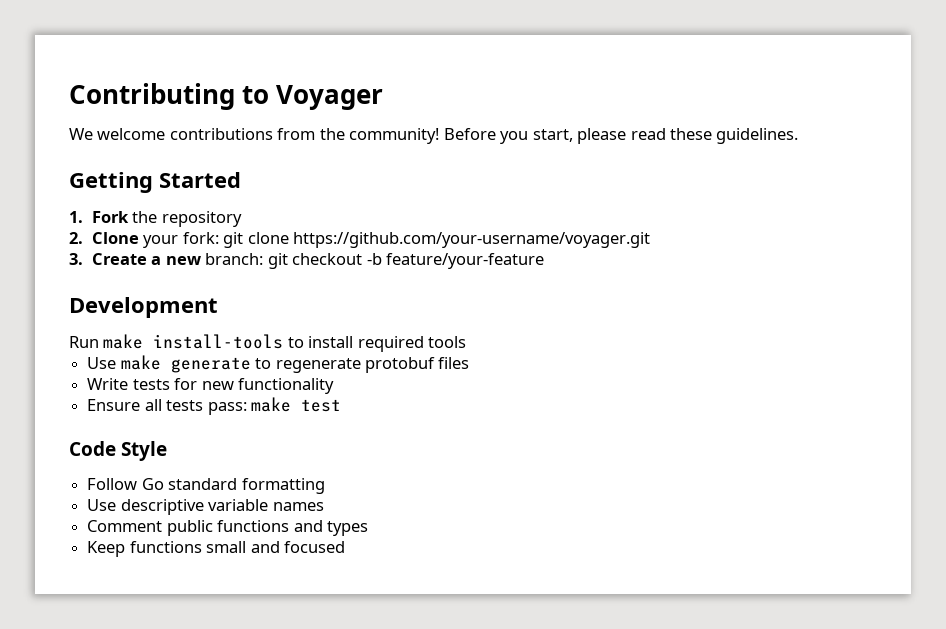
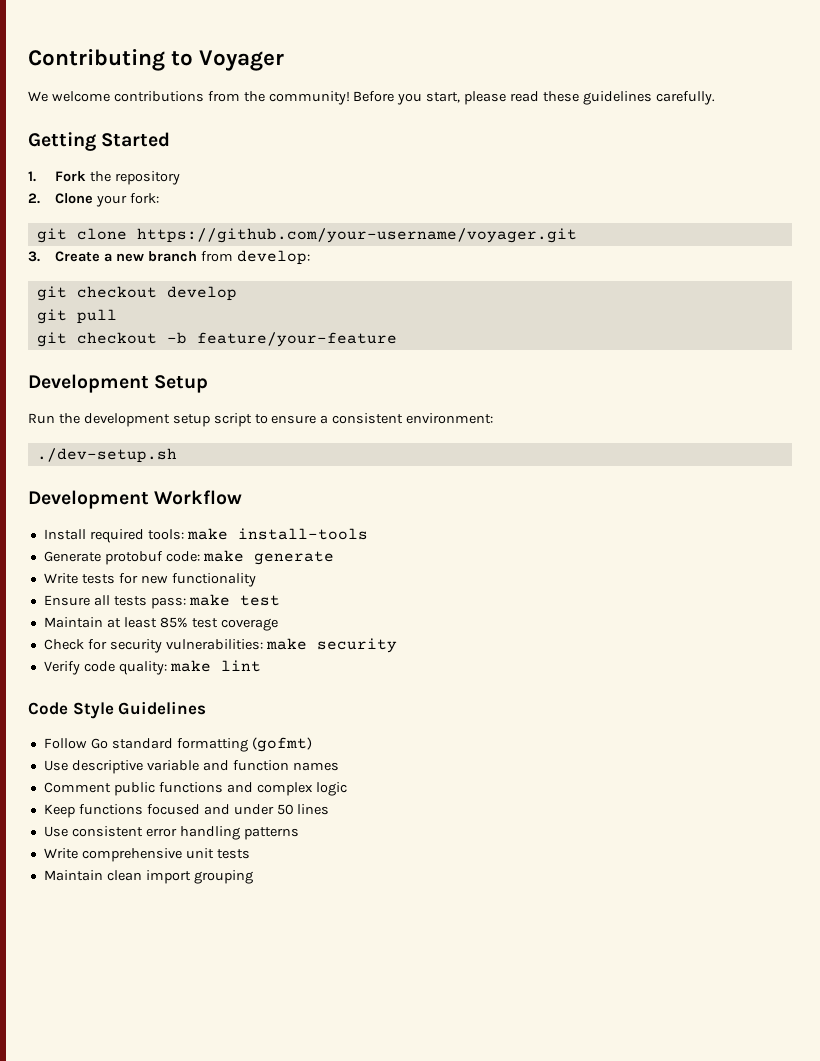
[716,128,799,144] guidelines. -> [582,91,715,105] guidelines carefully.
(219, 238) none -> (160, 198) //
[205,253,264,265] branch: -> [147,250,310,265] [36,286,237,301] [36,309,117,324] branch from develop: // git checkout develop // git pull //
(218, 307) none -> [154,375,209,393] Setup
[103,334,467,352] [87,355,470,373] make install-tools to install required tools // Use make generate to regenerate protobuf files -> [58,413,494,427] [36,448,177,463] [28,490,243,509] [43,528,368,543] [43,550,334,565] the development setup script to ensure a consistent environment: // ./dev-setup.sh // Development Workflow // Install required tools: make install-tools // Generate protobuf code: make generate
(341, 405) none -> [43,617,278,631] [43,638,397,653] [43,660,261,675] // Maintain at least 85% test coverage // Check for security vulnerabilities: make security // Verify code quality: make lint
(168, 451) none -> [118,701,207,715] Guidelines
(325, 486) none -> [251,737,312,752] (gofmt)
(269, 505) none -> [202,760,289,771] and function
[326,521,368,536] types -> [256,782,347,796] complex logic
[206,541,345,553] small and focused -> [146,804,330,815] [43,826,299,840] [43,848,250,862] [43,870,253,884] focused and under 50 lines // Use consistent error handling patterns // Write comprehensive unit tests // Maintain clean import grouping

